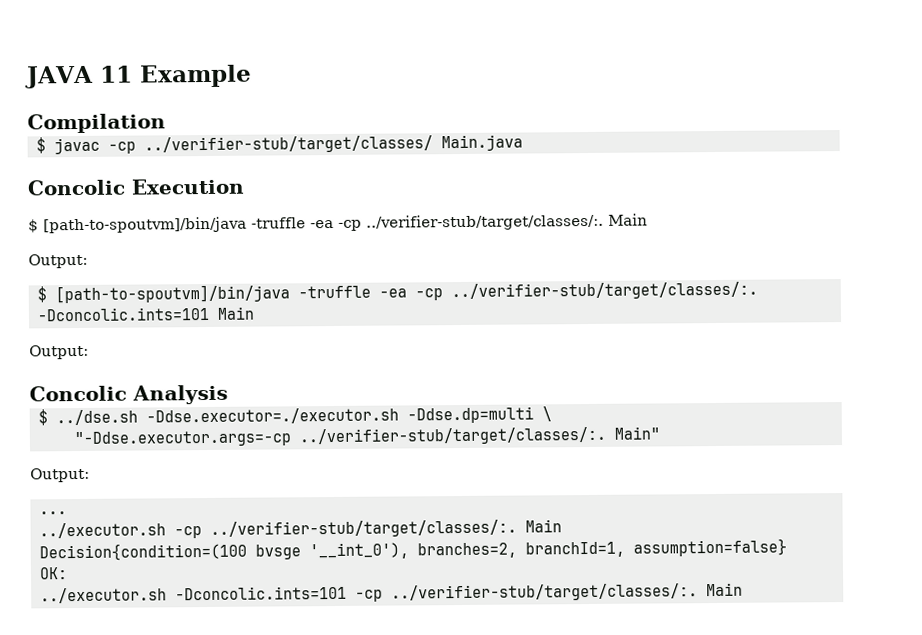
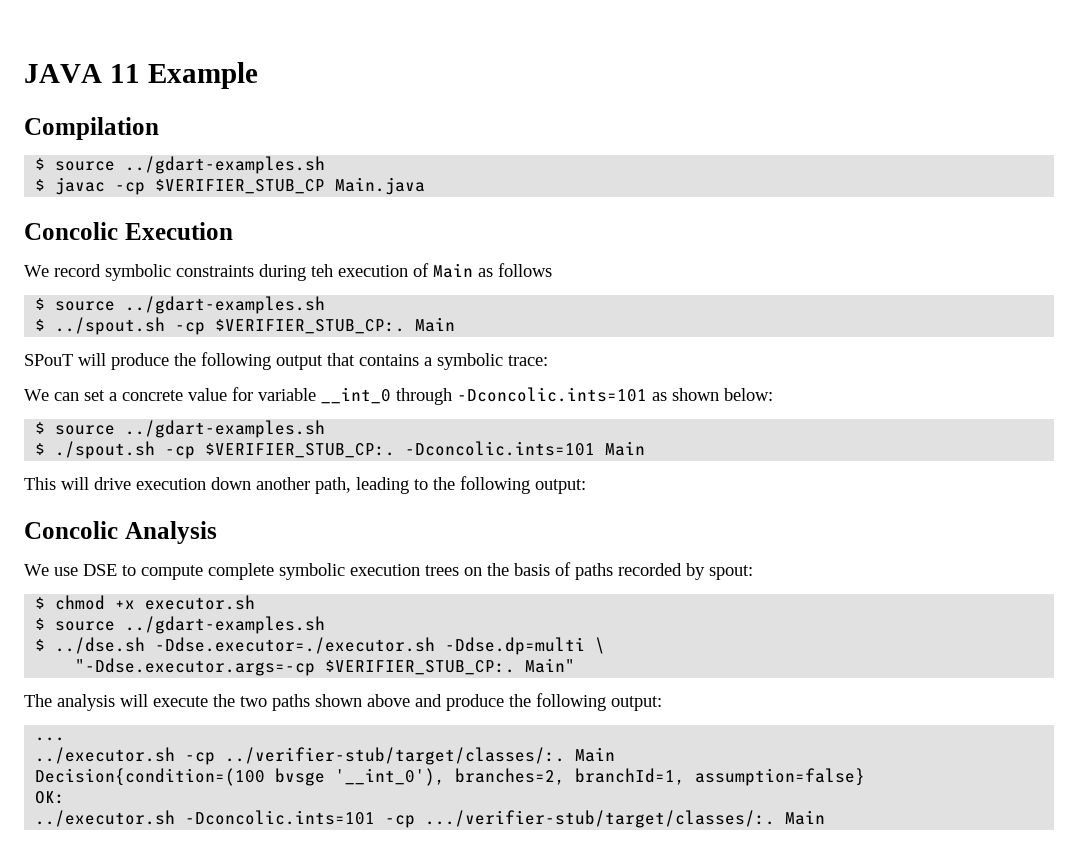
(166, 123) none -> [35,156,326,174] // $ source ../gdart-examples.sh
[143,135,433,154] ../verifier-stub/target/classes/ -> [155,179,326,194] $VERIFIER_STUB_CP
[28,213,648,234] [28,253,88,269] [36,281,758,304] [36,306,255,322] [29,344,89,360] [29,384,228,405] $ [path-to-spoutvm]/bin/java -truffle -ea -cp ../verifier-stub/target/classes/:. Main // Output: // $ [path-to-spoutvm]/bin/java -truffle -ea -cp ../verifier-stub/target/classes/:. -Dconcolic.ints=101 Main // Output: // Concolic Analysis -> [24,263,552,281] [35,296,326,314] [35,317,456,335] [24,352,548,370] [24,387,773,405] [35,420,326,438] [35,441,646,459] [24,476,586,494] [24,521,217,544] [24,562,753,580] [35,595,256,610] [35,616,326,634] We record symbolic constraints during teh execution of Main as follows // $ source ../gdart-examples.sh // $ ../spout.sh -cp $VERIFIER_STUB_CP:. Main // SPouT will produce the following output that contains a symbolic trace: // We can set a concrete value for variable __int_0 through -Dconcolic.ints=101 as shown below: // $ source ../gdart-examples.sh // $ ./spout.sh -cp $VERIFIER_STUB_CP:. -Dconcolic.ints=101 Main // This will drive execution down another path, leading to the following output: // Concolic Analysis // We use DSE to compute complete symbolic execution trees on the basis of paths recorded by spout: // $ chmod +x executor.sh // $ source ../gdart-examples.sh
[298,426,606,446] ../verifier-stub/target/classes/:. -> [325,660,516,675] $VERIFIER_STUB_CP:.
[30,467,90,483] Output: -> [24,693,662,711] The analysis will execute the two paths shown above and produce the following output:
[390,583,698,602] ../verifier-stub/target/classes/:. -> [425,810,776,828] .../verifier-stub/target/classes/:.

